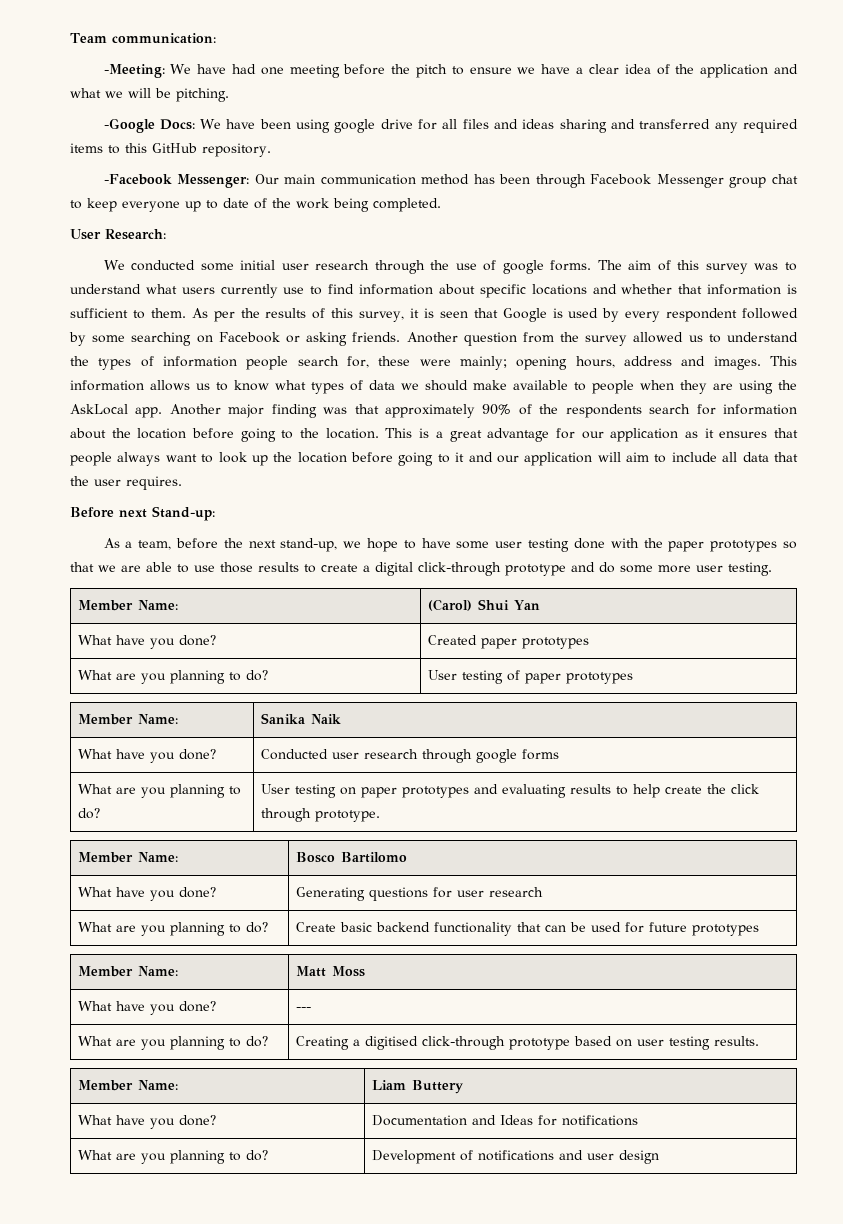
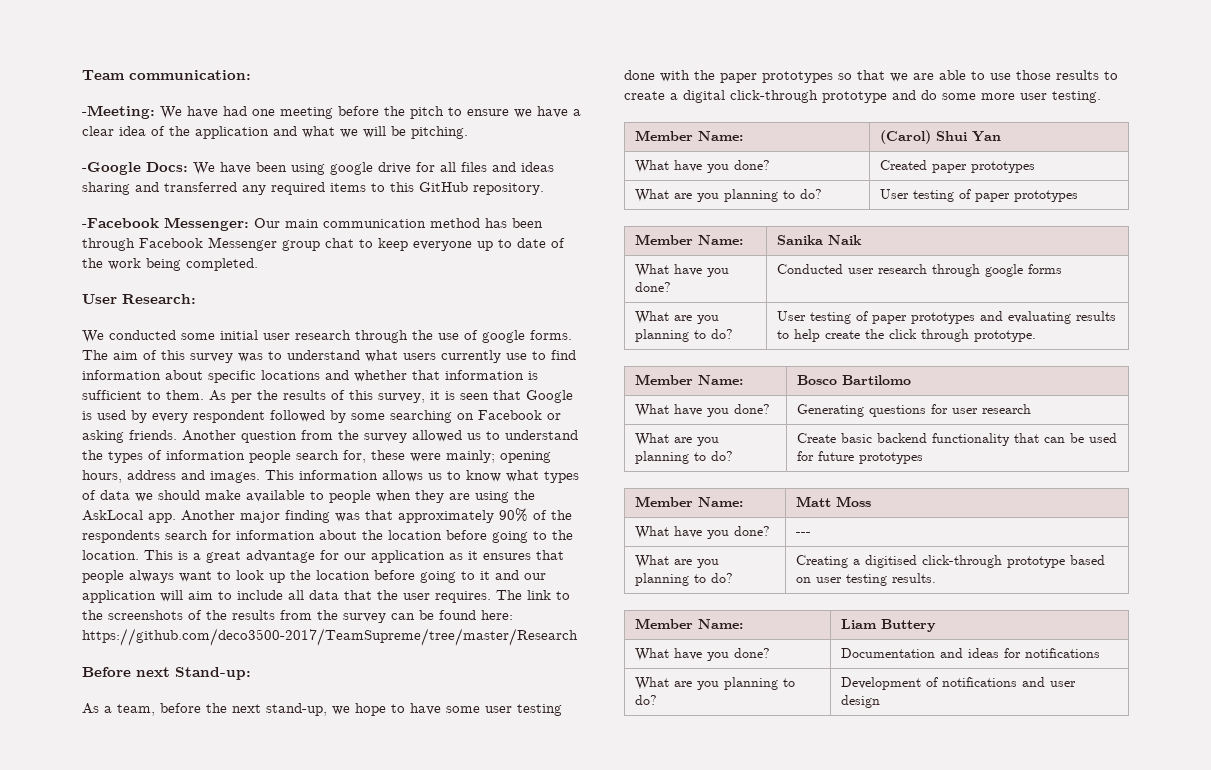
(182, 483) none -> [496,590,570,600] [82,610,513,623] [82,628,578,646] The link to the screenshots of the results from the survey can be found here: https://github.com/deco3500-2017/TeamSupreme/tree/master/Research
[340,787,357,795] on -> [855,311,868,321] of
[500,1115,534,1125] Ideas -> [967,648,999,658] ideas

